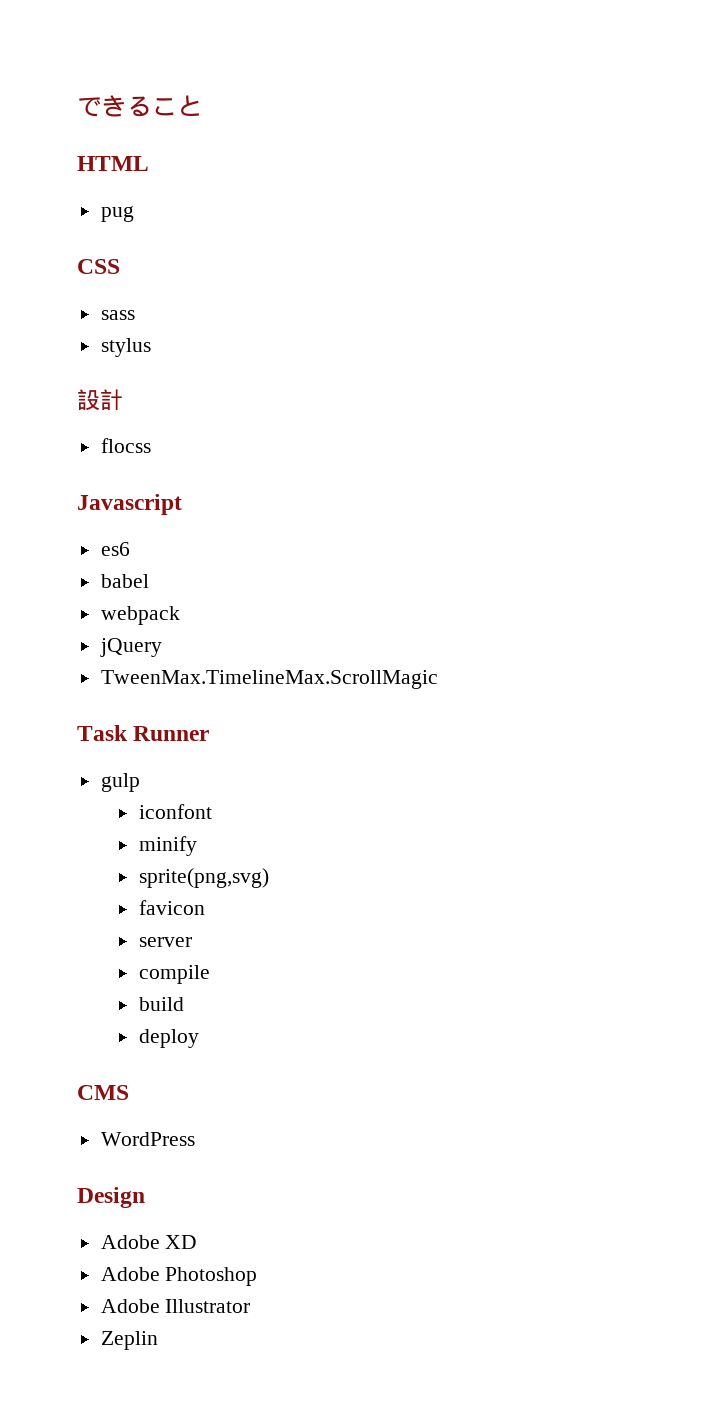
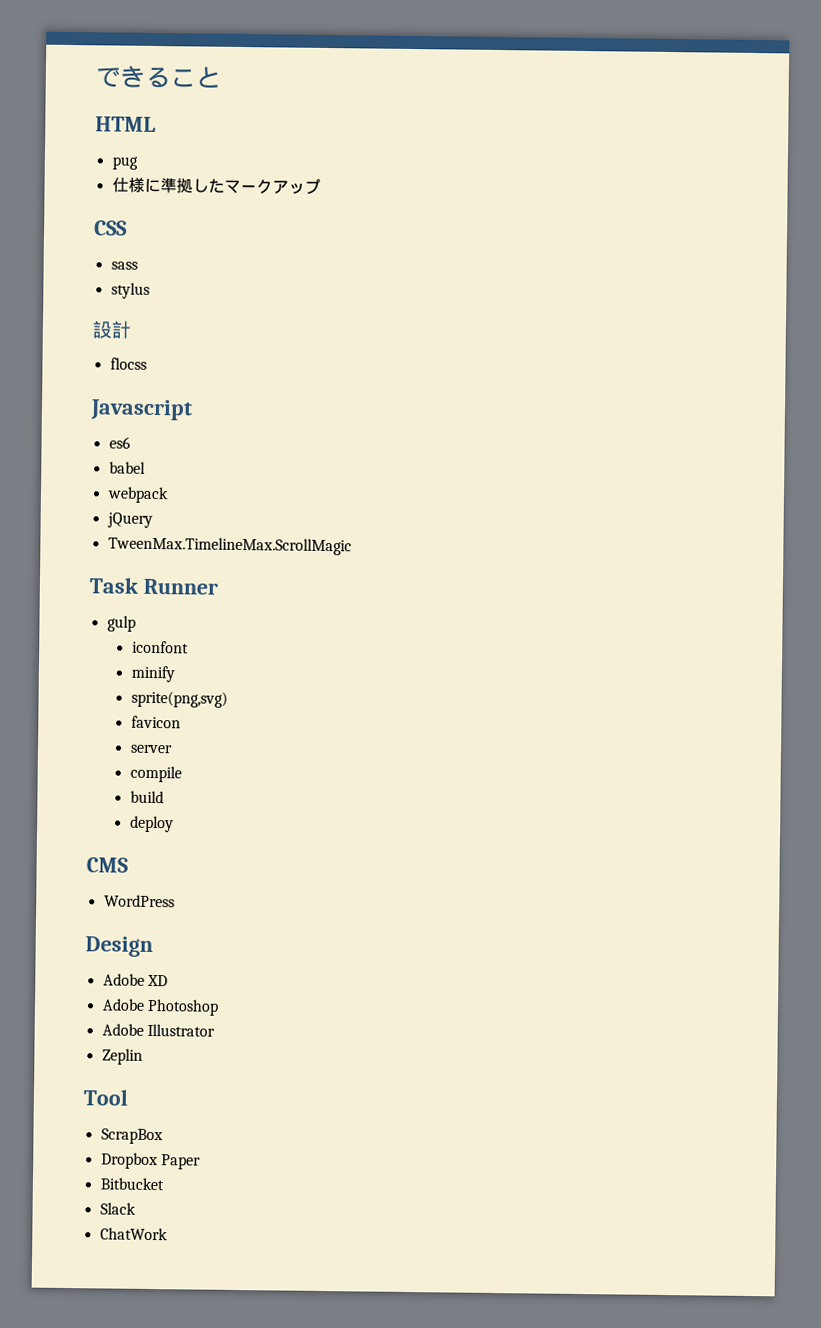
(134, 214) none -> [111,177,321,195] // 仕様に準拠したマークアップ
(158, 1340) none -> [83,1089,129,1106] [100,1128,163,1145] [100,1152,201,1170] [99,1177,164,1191] [99,1202,136,1215] [99,1227,168,1241] // Tool // ScrapBox // Dropbox Paper // Bitbucket // Slack // ChatWork

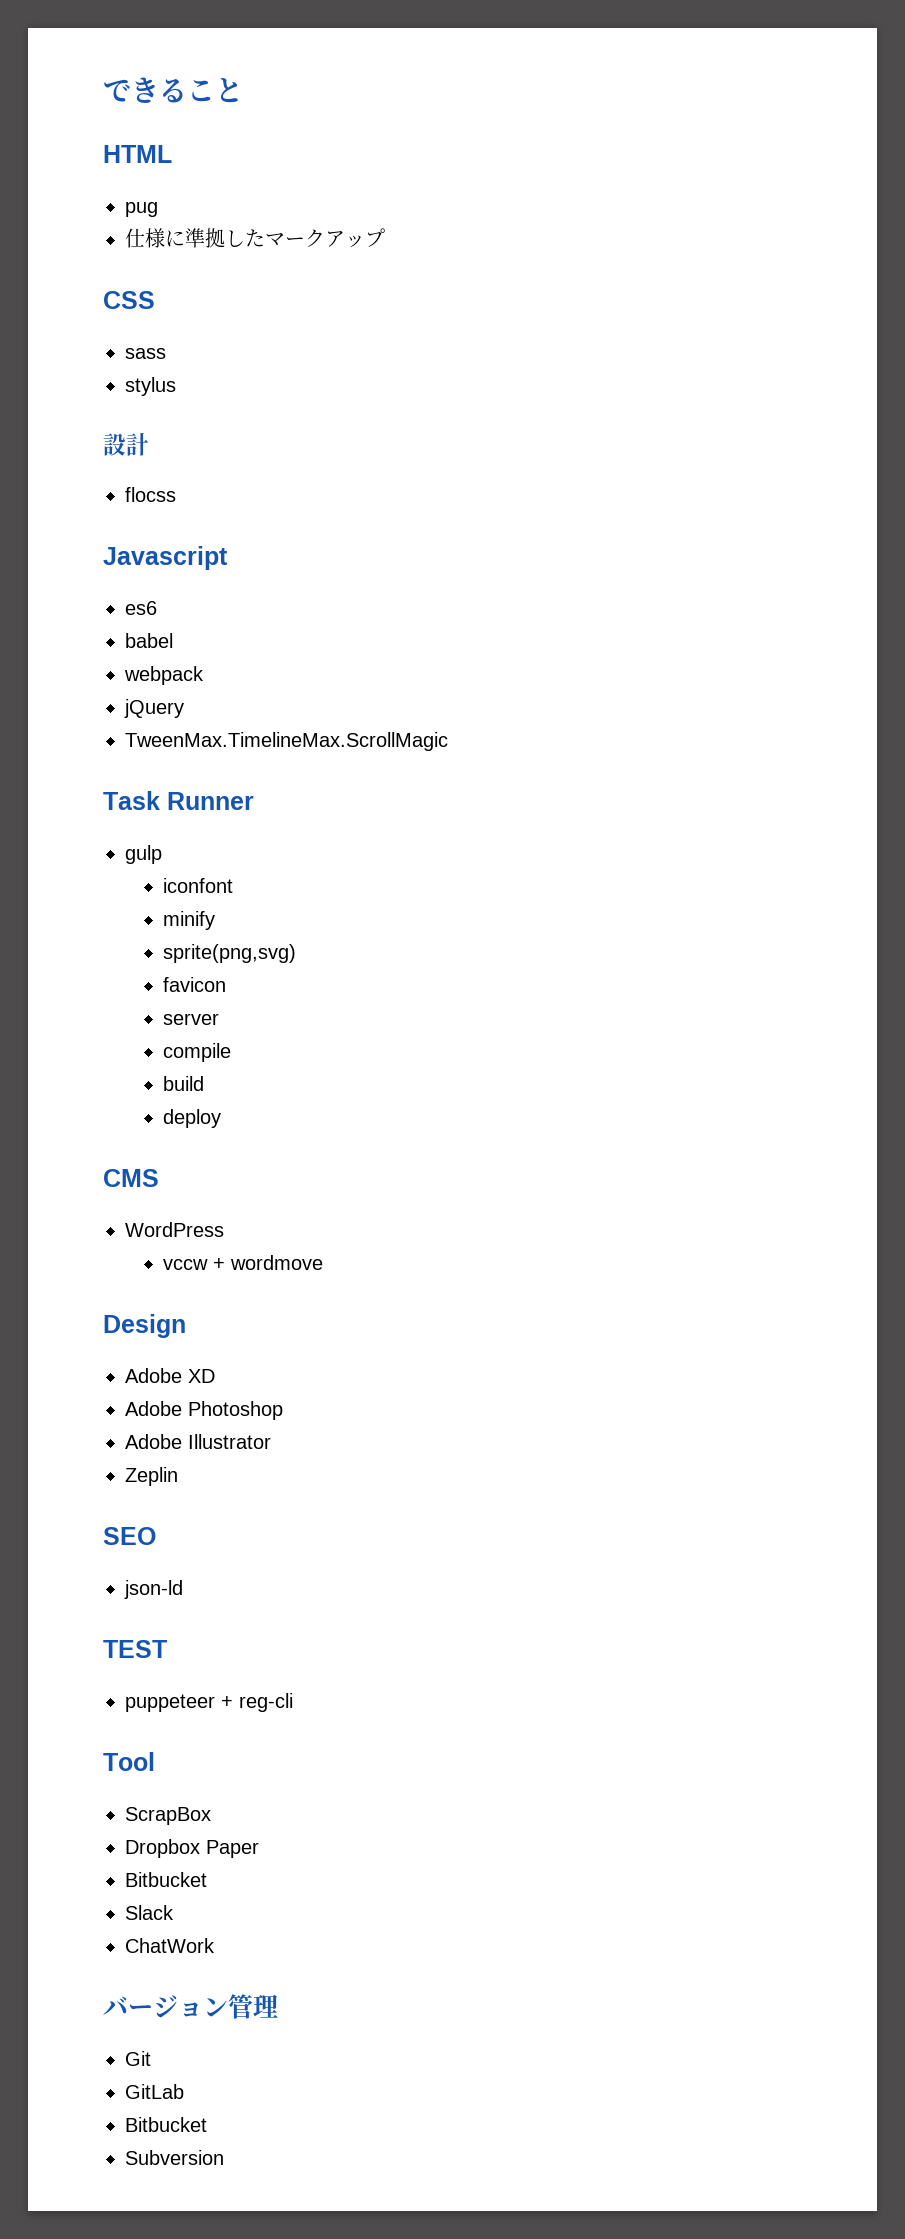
(175, 901) none -> [163,1255,324,1270] // vccw + wordmove
(143, 1056) none -> [103,1527,156,1545] [124,1580,183,1599] [103,1640,167,1658] [125,1693,293,1712] // SEO // json-ld // TEST // puppeteer + reg-cli
(168, 1234) none -> [103,1994,278,2019] [125,2051,151,2066] [125,2084,184,2099] [125,2117,207,2132] [125,2150,224,2165] // バージョン管理 // Git // GitLab // Bitbucket // Subversion

